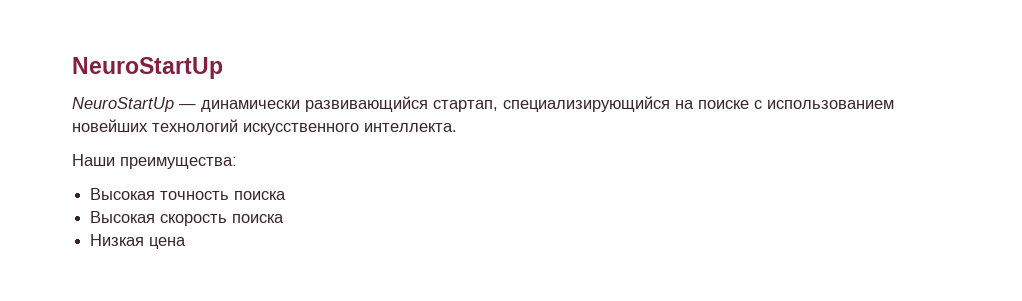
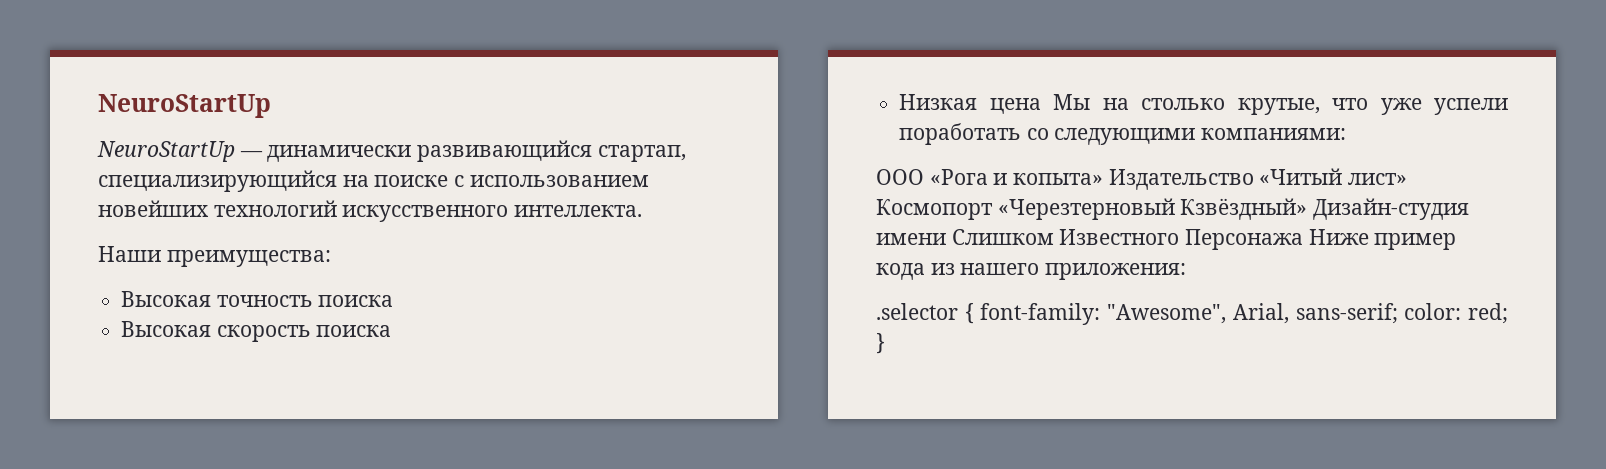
(187, 243) none -> [1053,94,1508,115] [899,123,1347,145] [876,168,1408,190] [876,198,1470,220] [876,229,1457,250] [876,263,1187,280] [876,303,1508,325] [876,333,885,354] Мы на столько крутые, что уже успели поработать со следующими компаниями: // ООО «Рога и копыта» Издательство «Читый лист» Космопорт «Черезтерновый Кзвёздный» Дизайн-студия имени Слишком Известного Персонажа Ниже пример кода из нашего приложения: // .selector { font-family: "Awesome", Arial, sans-serif; color: red; }

